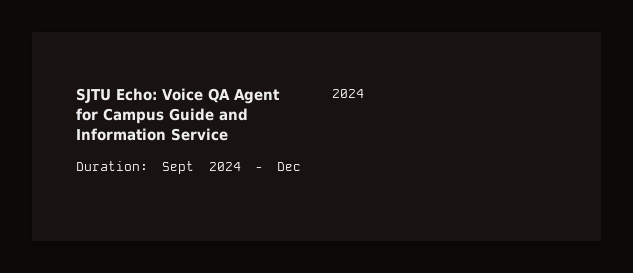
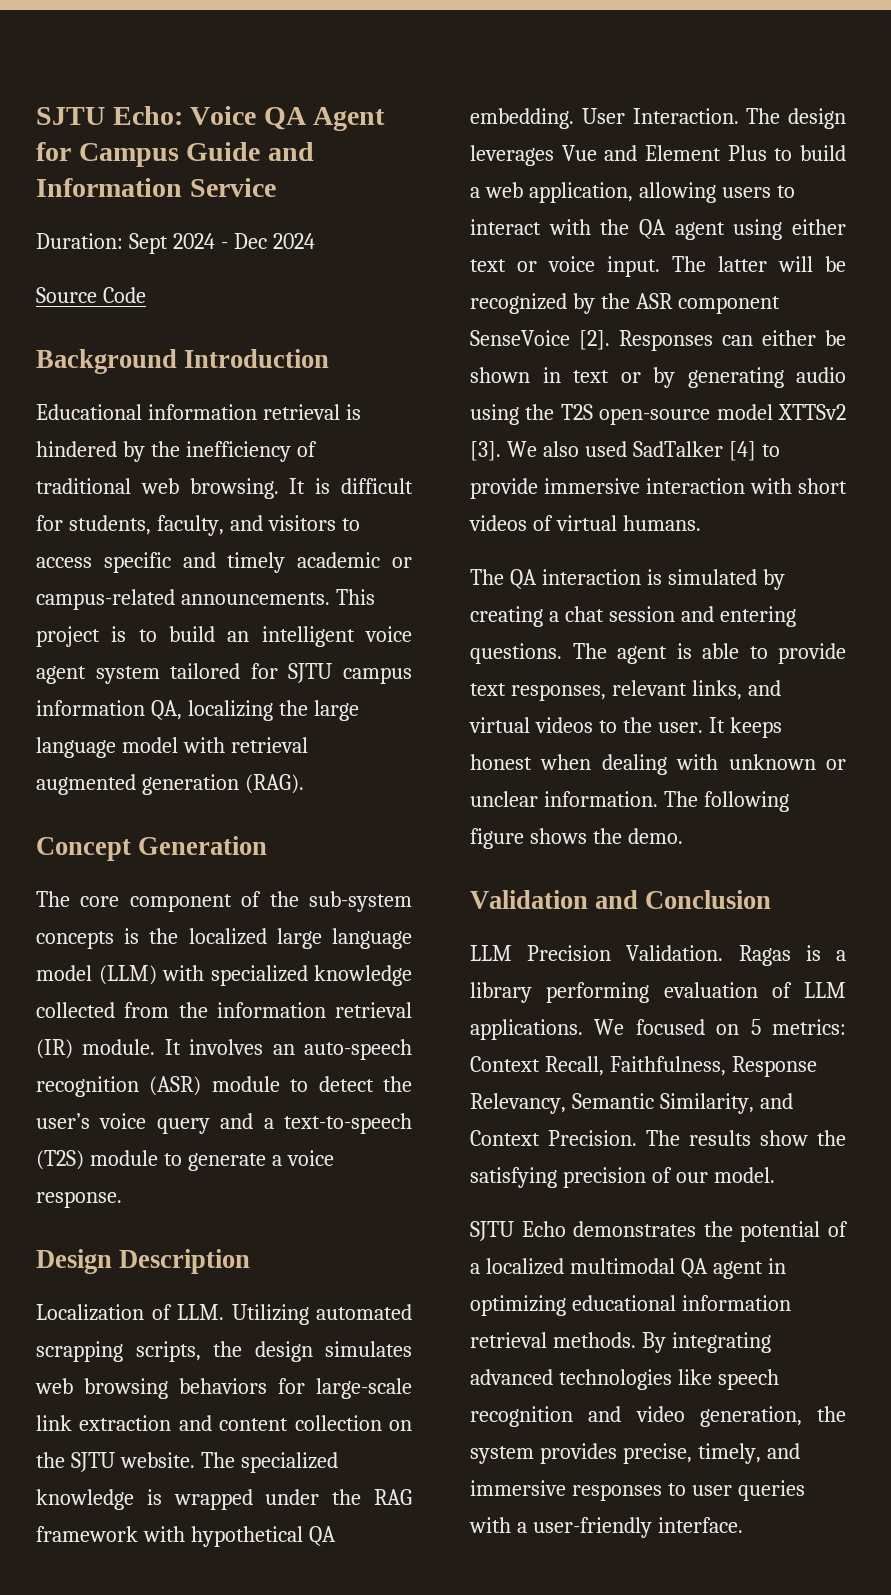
(364, 93) none -> [36,287,146,303] [36,349,330,374] [36,404,361,420] [36,441,317,462] [36,478,414,499] [36,515,360,536] [36,552,413,573] [36,589,375,610] [36,626,413,647] [36,663,412,684] [36,700,359,721] [36,737,308,758] [36,774,304,795] [36,836,268,861] [36,891,412,912] [36,928,412,949] [36,965,412,986] [36,1002,412,1018] [36,1039,412,1060] [36,1076,412,1097] [36,1113,412,1134] [36,1150,334,1171] [36,1191,122,1208] [36,1249,251,1274] [36,1304,412,1325] [36,1341,412,1362] [35,1378,412,1399] [36,1415,412,1431] [36,1452,338,1473] [36,1489,412,1510] [36,1526,336,1547] [470,108,846,129] [470,145,846,166] [470,182,795,203] [470,219,846,240] [470,256,846,277] [470,293,780,314] [470,330,846,351] [470,367,846,388] [470,404,846,425] [470,441,780,461] [470,478,847,499] [469,515,701,531] [470,569,785,590] [470,606,796,627] [470,643,846,664] [470,680,781,701] [469,717,782,738] [470,754,846,775] [470,791,789,812] [470,828,683,849] [470,890,772,909] [470,945,846,966] [470,982,846,1003] [470,1019,846,1040] [470,1056,817,1077] [470,1093,793,1114] [470,1130,846,1146] [470,1167,775,1188] [470,1221,848,1242] [470,1258,786,1279] [470,1295,791,1316] [470,1332,771,1353] [470,1369,779,1390] [470,1406,846,1427] [470,1443,800,1464] [470,1480,805,1501] [469,1517,743,1538] // Source Code // Background Introduction // Educational information retrieval is hindered by the inefficiency of traditional web browsing. It is difficult for students, faculty, and visitors to access specific and timely academic or campus-related announcements. This project is to build an intelligent voice agent system tailored for SJTU campus information QA, localizing the large language model with retrieval augmented generation (RAG). // Concept Generation // The core component of the sub-system concepts is the localized large language model (LLM) with specialized knowledge collected from the information retrieval (IR) module. It involves an auto-speech recognition (ASR) module to detect the user’s voice query and a text-to-speech (T2S) module to generate a voice response. // Design Description // Localization of LLM. Utilizing automated scrapping scripts, the design simulates web browsing behaviors for large-scale link extraction and content collection on the SJTU website. The specialized knowledge is wrapped under the RAG framework with hypothetical QA embedding. User Interaction. The design leverages Vue and Element Plus to build a web application, allowing users to interact with the QA agent using either text or voice input. The latter will be recognized by the ASR component SenseVoice [2]. Responses can either be shown in text or by generating audio using the T2S open-source model XTTSv2 [3]. We also used SadTalker [4] to provide immersive interaction with short videos of virtual humans. // The QA interaction is simulated by creating a chat session and entering questions. The agent is able to provide text responses, relevant links, and virtual videos to the user. It keeps honest when dealing with unknown or unclear information. The following figure shows the demo. // Validation and Conclusion // LLM Precision Validation. Ragas is a library performing evaluation of LLM applications. We focused on 5 metrics: Context Recall, Faithfulness, Response Relevancy, Semantic Similarity, and Context Precision. The results show the satisfying precision of our model. // SJTU Echo demonstrates the potential of a localized multimodal QA agent in optimizing educational information retrieval methods. By integrating advanced technologies like speech recognition and video generation, the system provides precise, timely, and immersive responses to user queries with a user-friendly interface.

